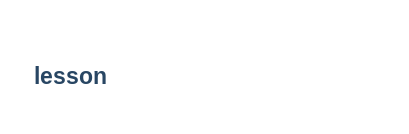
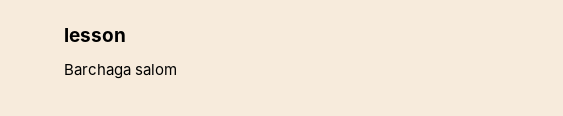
(107, 75) none -> [64,64,178,79] // Barchaga salom

